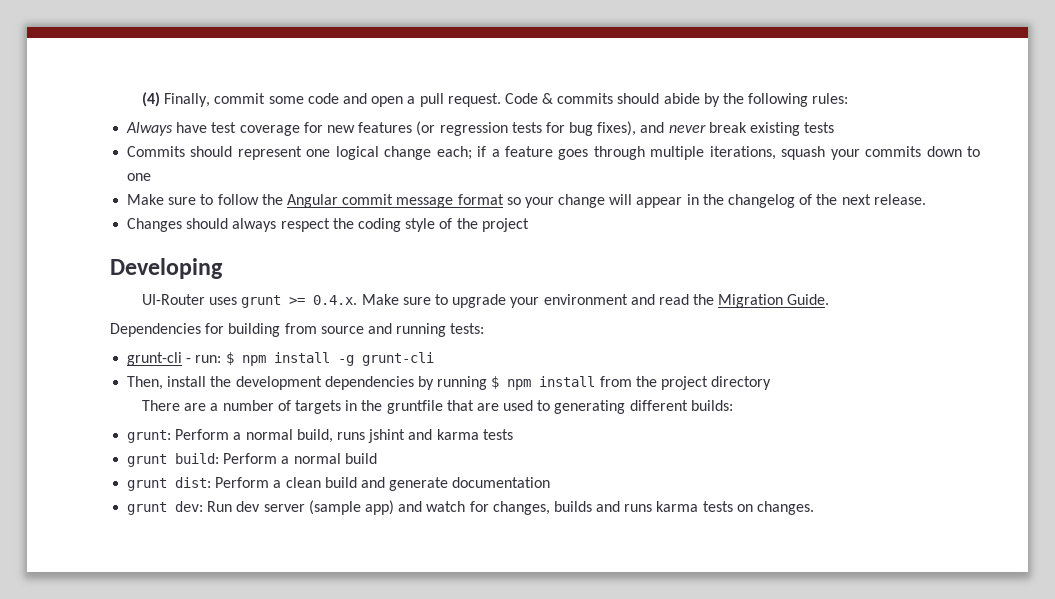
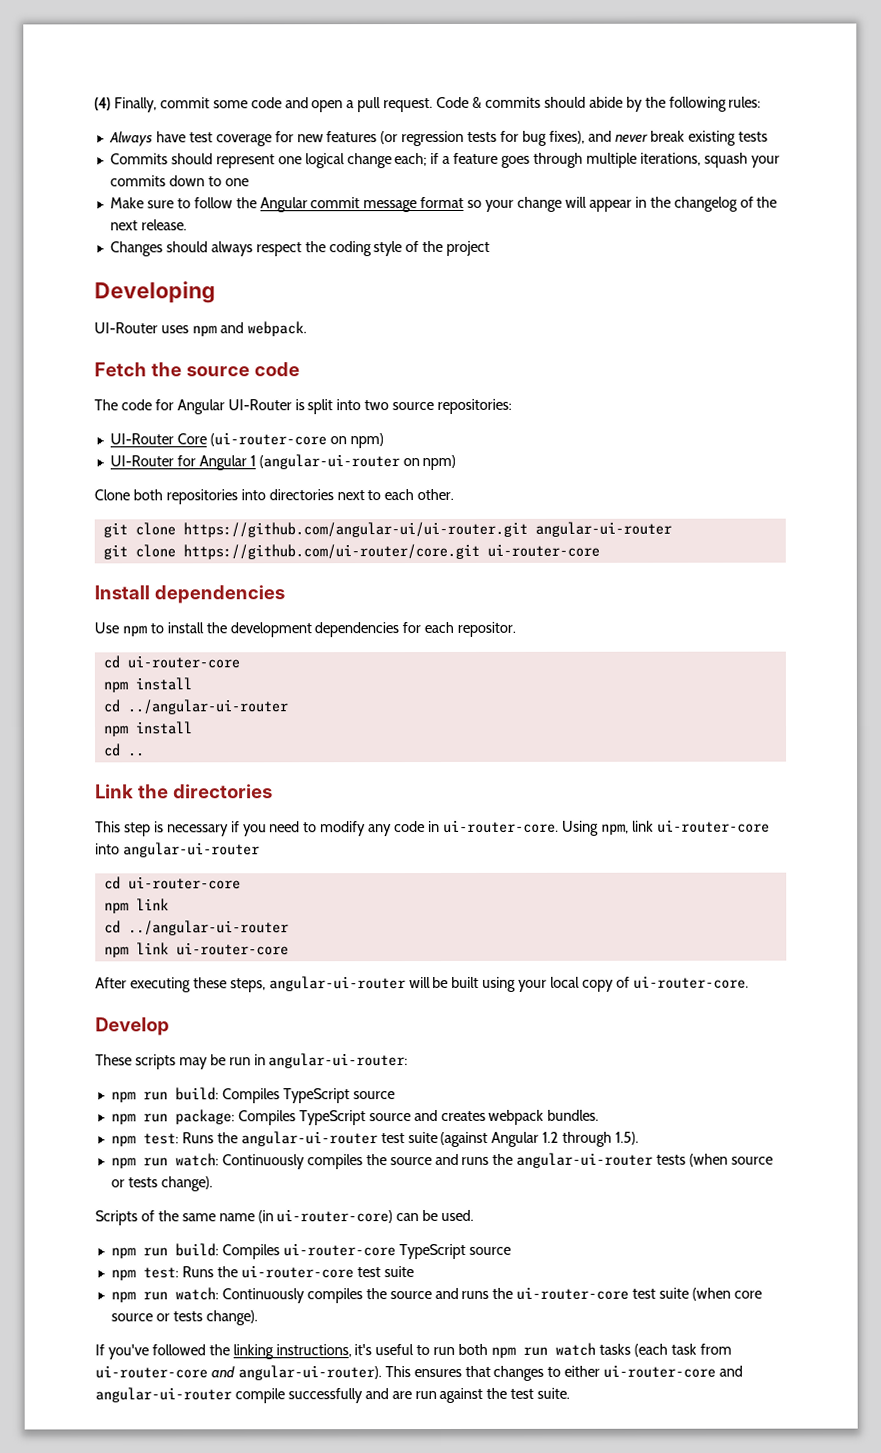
[241,294,830,308] [110,323,485,337] [127,352,434,366] [127,376,772,390] [142,400,733,414] [127,429,513,443] [127,453,377,467] [127,477,551,491] [127,500,815,515] grunt >= 0.4.x. Make sure to upgrade your environment and read the Migration Guide. // Dependencies for building from source and running tests: // grunt-cli - run: $ npm install -g grunt-cli // Then, install the development dependencies by running $ npm install from the project directory // There are a number of targets in the gruntfile that are used to generating different builds: // grunt: Perform a normal build, runs jshint and karma tests // grunt build: Perform a normal build // grunt dist: Perform a clean build and generate documentation // grunt dev: Run dev server (sample app) and watch for changes, builds and runs karma tests on changes. -> [191,321,307,337] [94,362,300,377] [94,398,513,415] [109,432,384,449] [109,454,457,471] [94,488,455,505] [102,521,672,538] [102,543,600,560] [94,585,285,604] [94,621,517,638] [102,655,240,669] [102,677,192,693] [102,699,288,715] [102,721,193,737] [103,743,145,757] [95,784,273,799] [95,819,770,837] [95,842,260,858] [103,876,241,890] [103,898,169,914] [103,920,289,936] [103,942,289,958] [95,975,749,993] [95,1017,170,1036] [95,1053,409,1070] [110,1087,395,1104] [110,1109,600,1126] [110,1131,640,1148] [110,1152,774,1170] [110,1176,213,1192] [95,1209,475,1226] [110,1243,511,1260] [110,1265,414,1281] [110,1286,762,1304] [110,1310,258,1326] [95,1342,732,1360] [95,1364,744,1381] [95,1387,571,1404] npm and webpack. // Fetch the source code // The code for Angular UI-Router is split into two source repositories: // UI-Router Core (ui-router-core on npm) // UI-Router for Angular 1 (angular-ui-router on npm) // Clone both repositories into directories next to each other. // git clone https://github.com/angular-ui/ui-router.git angular-ui-router // git clone https://github.com/ui-router/core.git ui-router-core // Install dependencies // Use npm to install the development dependencies for each repositor. // cd ui-router-core // npm install // cd ../angular-ui-router // npm install // cd .. // Link the directories // This step is necessary if you need to modify any code in ui-router-core. Using npm, link ui-router-core into angular-ui-router // cd ui-router-core // npm link // cd ../angular-ui-router // npm link ui-router-core // After executing these steps, angular-ui-router will be built using your local copy of ui-router-core. // Develop // These scripts may be run in angular-ui-router: // npm run build: Compiles TypeScript source // npm run package: Compiles TypeScript source and creates webpack bundles. // npm test: Runs the angular-ui-router test suite (against Angular 1.2 through 1.5). // npm run watch: Continuously compiles the source and runs the angular-ui-router tests (when source or tests change). // Scripts of the same name (in ui-router-core) can be used. // npm run build: Compiles ui-router-core TypeScript source // npm test: Runs the ui-router-core test suite // npm run watch: Continuously compiles the source and runs the ui-router-core test suite (when core source or tests change). // If you've followed the linking instructions, it's useful to run both npm run watch tasks (each task from ui-router-core and angular-ui-router). This ensures that changes to either ui-router-core and angular-ui-router compile successfully and are run against the test suite.

